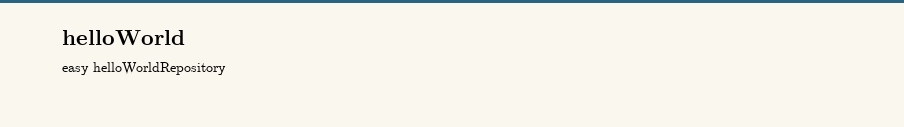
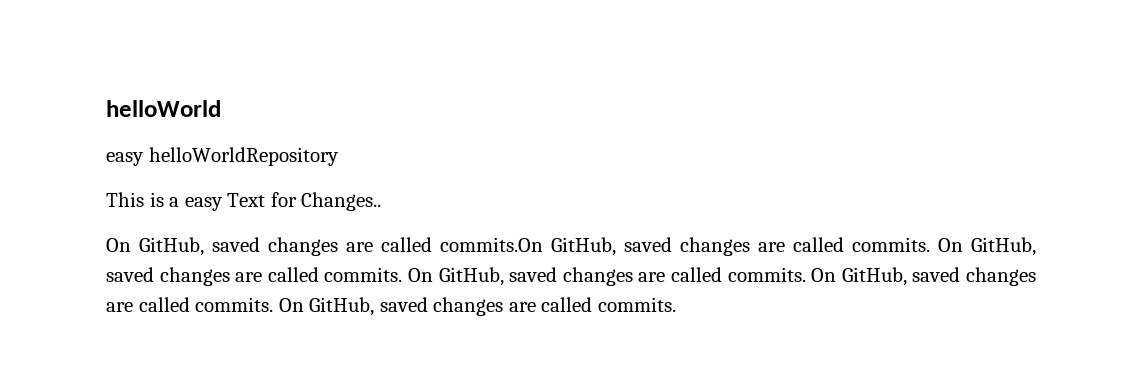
(226, 68) none -> [106,192,382,211] [106,237,1036,256] [106,267,1037,286] [106,297,676,316] // This is a easy Text for Changes.. // On GitHub, saved changes are called commits.On GitHub, saved changes are called commits. On GitHub, saved changes are called commits. On GitHub, saved changes are called commits. On GitHub, saved changes are called commits. On GitHub, saved changes are called commits.

